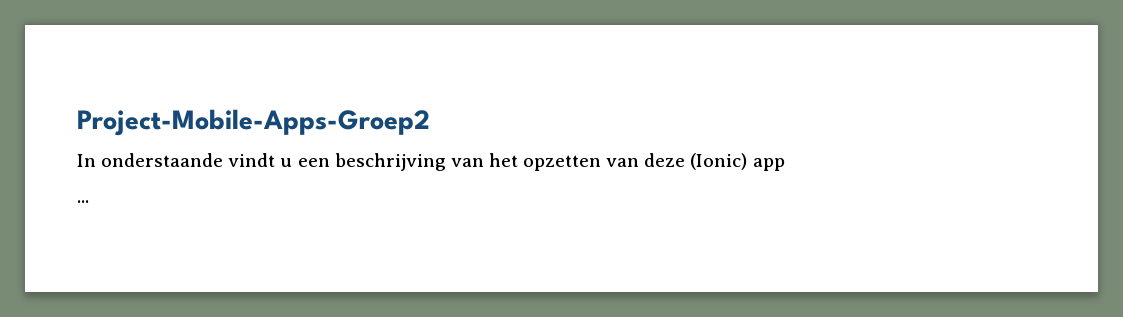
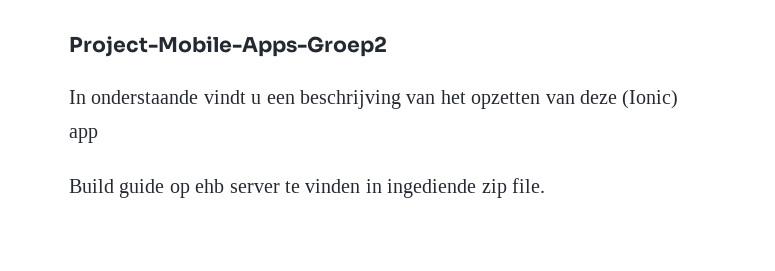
[77,200,89,203] ... -> [69,178,545,198] Build guide op ehb server te vinden in ingediende zip file.

